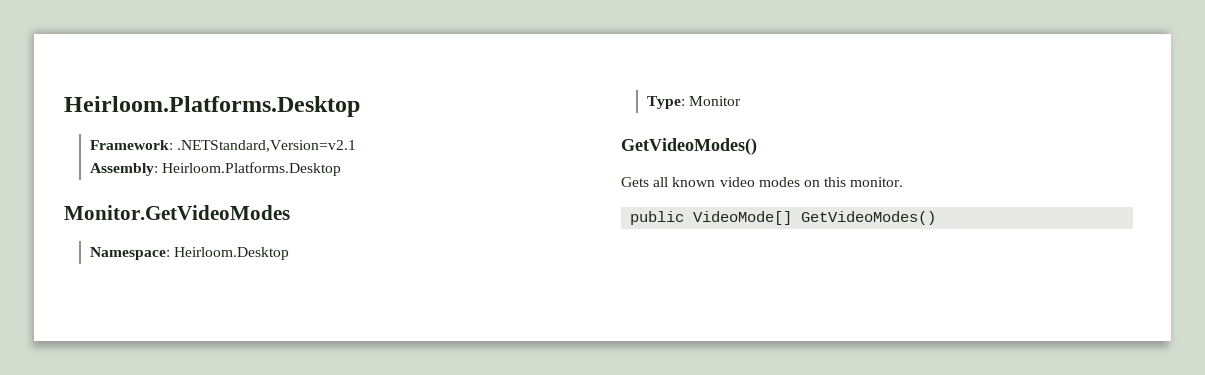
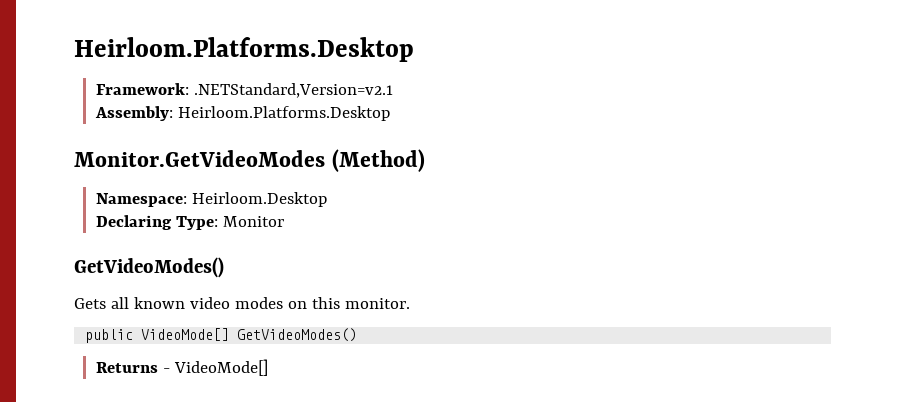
(290, 212) none -> [331,149,425,172] (Method)
(289, 253) none -> [96,215,173,230] Declaring
(937, 218) none -> [96,359,269,376] // Returns - VideoMode[]

